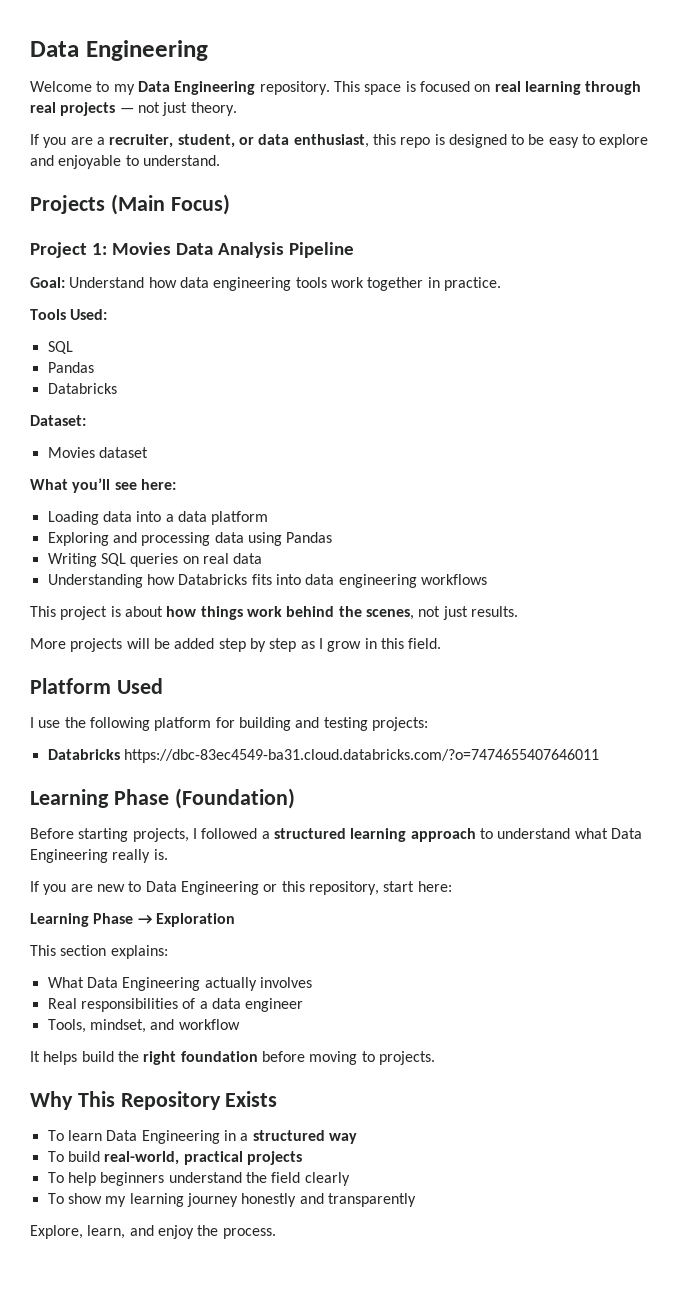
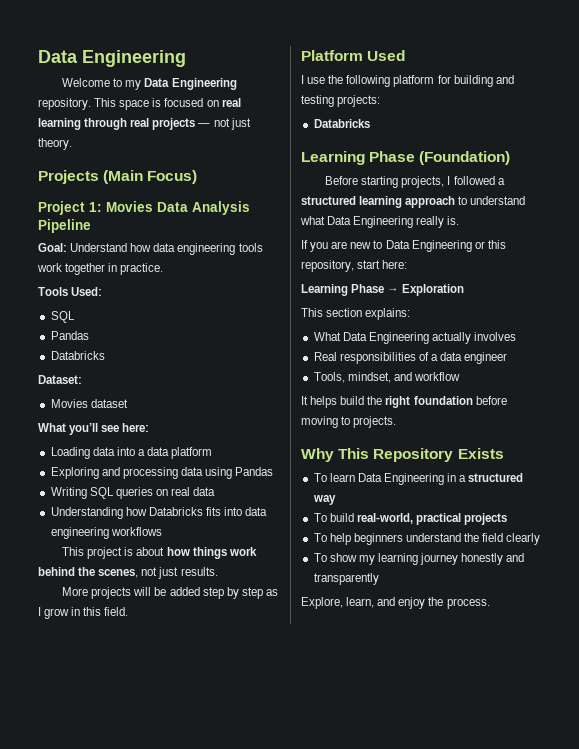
[30,134,649,148] [30,155,220,169] // If you are a recruiter, student, or data enthusiast, this repo is designed to be easy to explore and enjoyable to understand. -> (72, 144) none
[123,749,599,763] https://dbc-83ec4549-ba31.cloud.databricks.com/?o=7474655407646011 -> (370, 123) none

